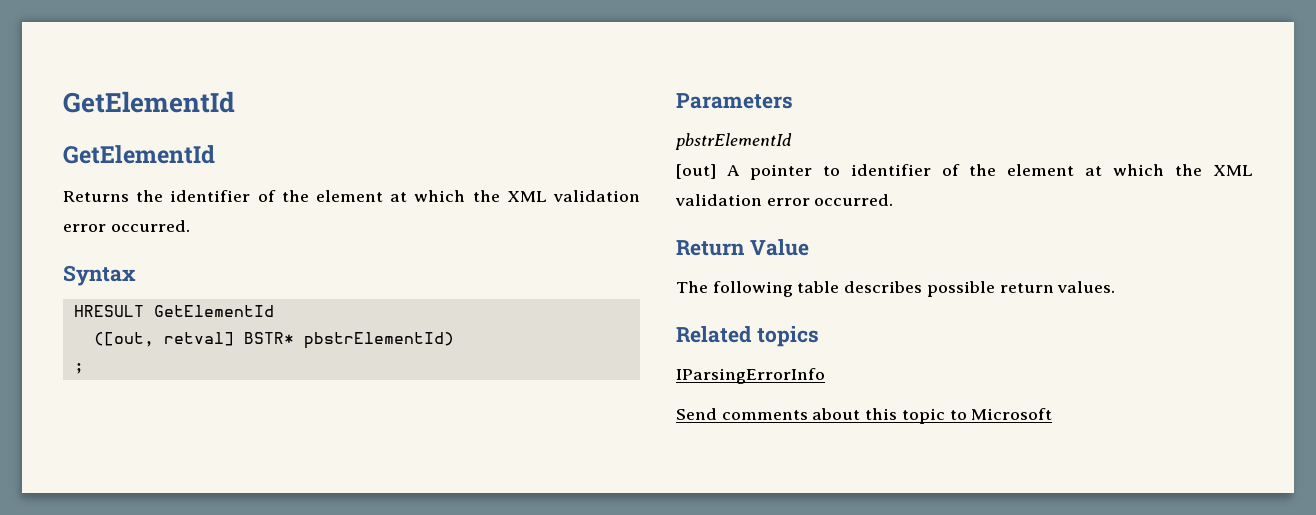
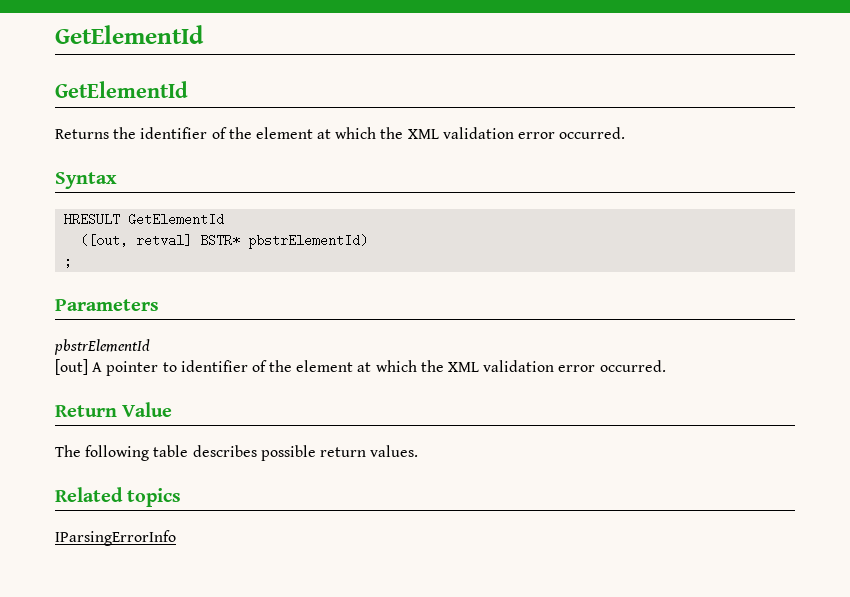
[676,408,1053,424] // Send comments about this topic to Microsoft -> (176, 538) none

